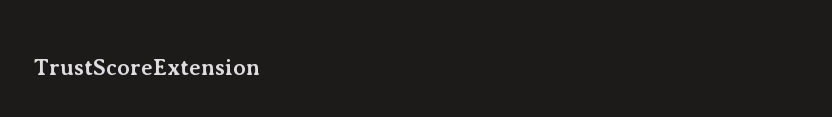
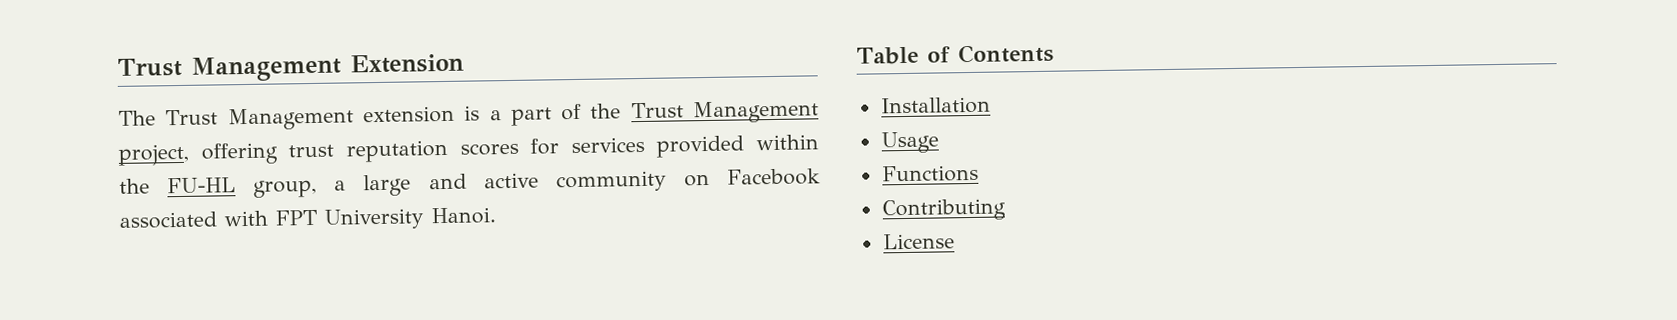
[34,59,260,75] TrustScoreExtension -> [117,53,464,82] [118,100,820,131] [118,134,819,166] [119,168,821,198] [119,207,496,230] [856,43,1054,65] [880,96,991,115] [880,131,939,154] [881,164,979,183] [881,198,1006,222] [882,233,955,250] Trust Management Extension // The Trust Management extension is a part of the Trust Management project, offering trust reputation scores for services provided within the FU-HL group, a large and active community on Facebook associated with FPT University Hanoi. // Table of Contents // Installation // Usage // Functions // Contributing // License

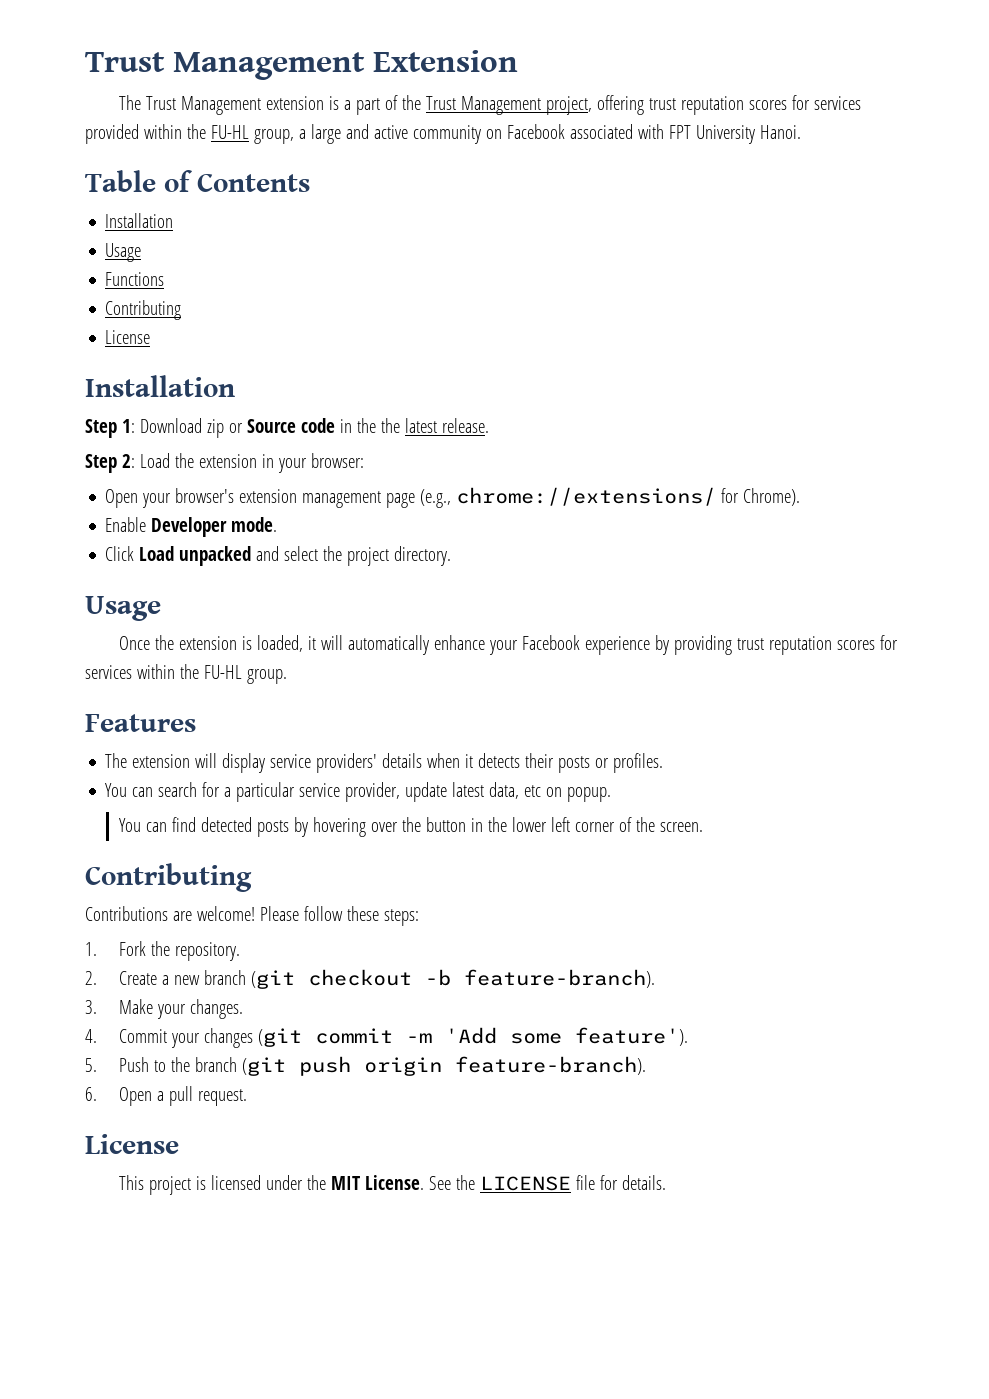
(955, 241) none -> [85,375,235,397] [85,418,489,438] [85,453,364,473] [105,487,801,508] [105,517,278,537] [105,546,452,566] [85,596,161,621] [119,635,899,655] [85,664,287,684] [85,714,196,732] [105,753,664,773] [105,782,612,802] [119,817,703,837] [85,863,252,892] [85,906,419,926] [85,941,241,961] [85,969,656,989] [85,999,244,1019] [85,1027,689,1048] [85,1056,647,1076] [85,1086,248,1106] [85,1134,179,1154] [119,1175,667,1195] // Installation // Step 1: Download zip or Source code in the the latest release. // Step 2: Load the extension in your browser: // Open your browser's extension management page (e.g., chrome://extensions/ for Chrome). // Enable Developer mode. // Click Load unpacked and select the project directory. // Usage // Once the extension is loaded, it will automatically enhance your Facebook experience by providing trust reputation scores for services within the FU-HL group. // Features // The extension will display service providers' details when it detects their posts or profiles. // You can search for a particular service provider, update latest data, etc on popup. // You can find detected posts by hovering over the button in the lower left corner of the screen. // Contributing // Contributions are welcome! Please follow these steps: // 1. Fork the repository. // 2. Create a new branch (git checkout -b feature-branch). // 3. Make your changes. // 4. Commit your changes (git commit -m 'Add some feature'). // 5. Push to the branch (git push origin feature-branch). // 6. Open a pull request. // License // This project is licensed under the MIT License. See the LICENSE file for details.

